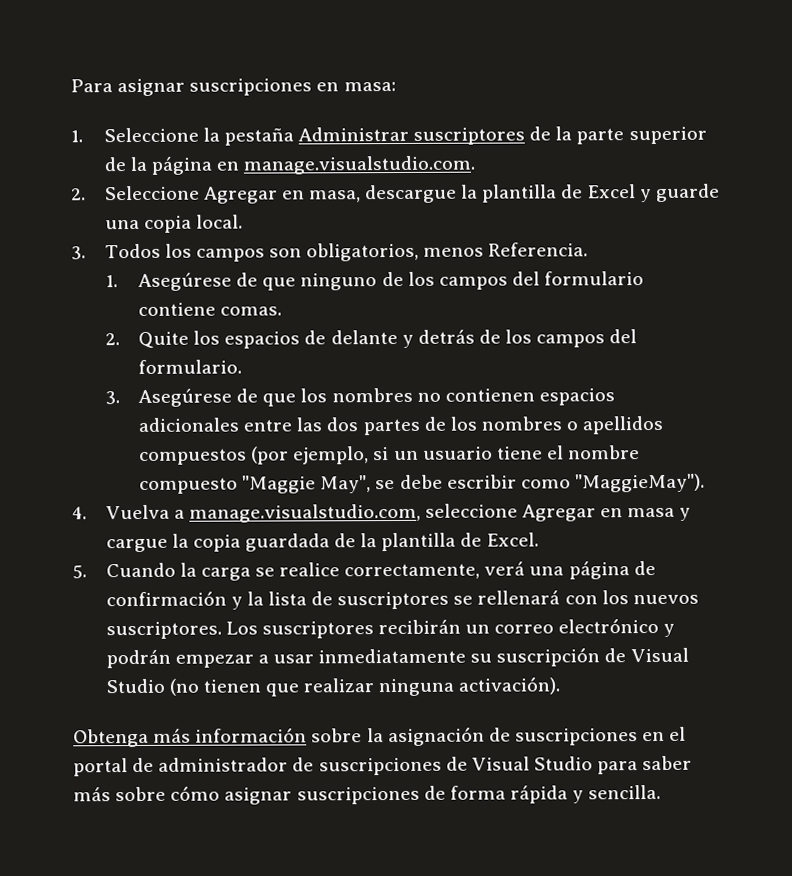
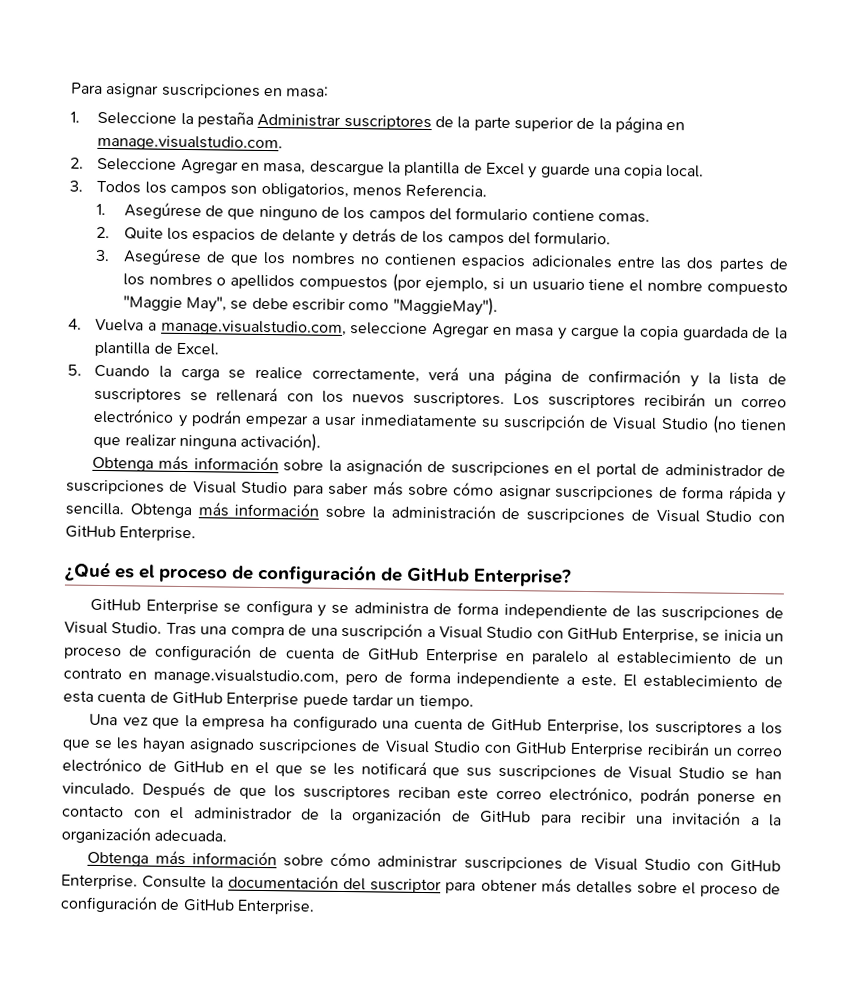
(662, 792) none -> [129,502,785,524] [65,525,197,542] [65,561,572,587] [89,598,785,622] [64,621,784,644] [64,643,784,666] [63,667,783,689] [63,690,474,710] [88,713,784,736] [62,737,782,758] [62,757,782,781] [62,781,782,806] [62,805,782,827] [61,826,228,844] [86,850,782,873] [61,874,782,898] [60,895,315,915] Obtenga más información sobre la administración de suscripciones de Visual Studio con GitHub Enterprise. // ¿Qué es el proceso de configuración de GitHub Enterprise? // GitHub Enterprise se configura y se administra de forma independiente de las suscripciones de Visual Studio. Tras una compra de una suscripción a Visual Studio con GitHub Enterprise, se inicia un proceso de configuración de cuenta de GitHub Enterprise en paralelo al establecimiento de un contrato en manage.visualstudio.com, pero de forma independiente a este. El establecimiento de esta cuenta de GitHub Enterprise puede tardar un tiempo. // Una vez que la empresa ha configurado una cuenta de GitHub Enterprise, los suscriptores a los que se les hayan asignado suscripciones de Visual Studio con GitHub Enterprise recibirán un correo electrónico de GitHub en el que se les notificará que sus suscripciones de Visual Studio se han vinculado. Después de que los suscriptores reciban este correo electrónico, podrán ponerse en contacto con el administrador de la organización de GitHub para recibir una invitación a la organización adecuada. // Obtenga más información sobre cómo administrar suscripciones de Visual Studio con GitHub Enterprise. Consulte la documentación del suscriptor para obtener más detalles sobre el proceso de configuración de GitHub Enterprise.

